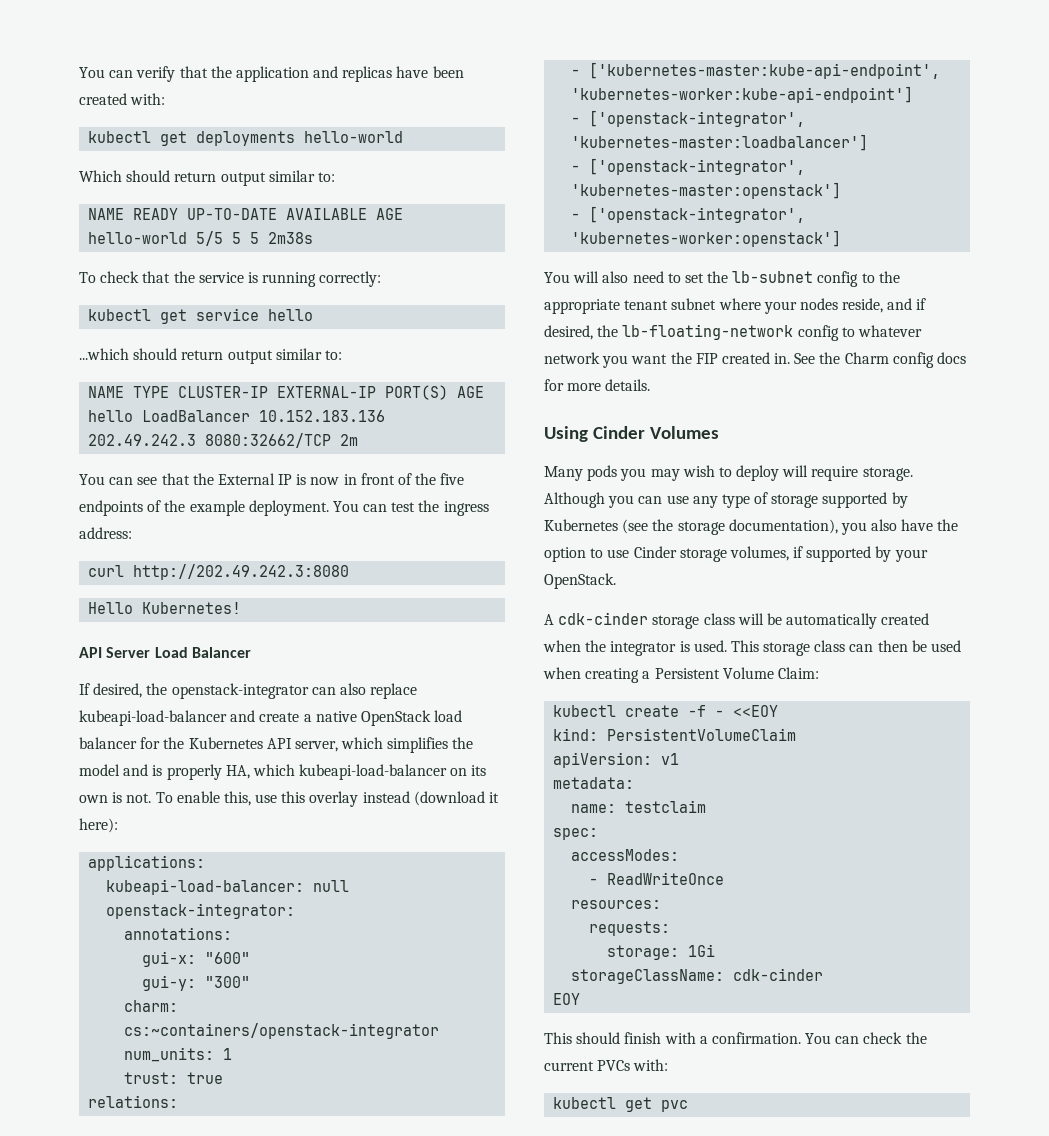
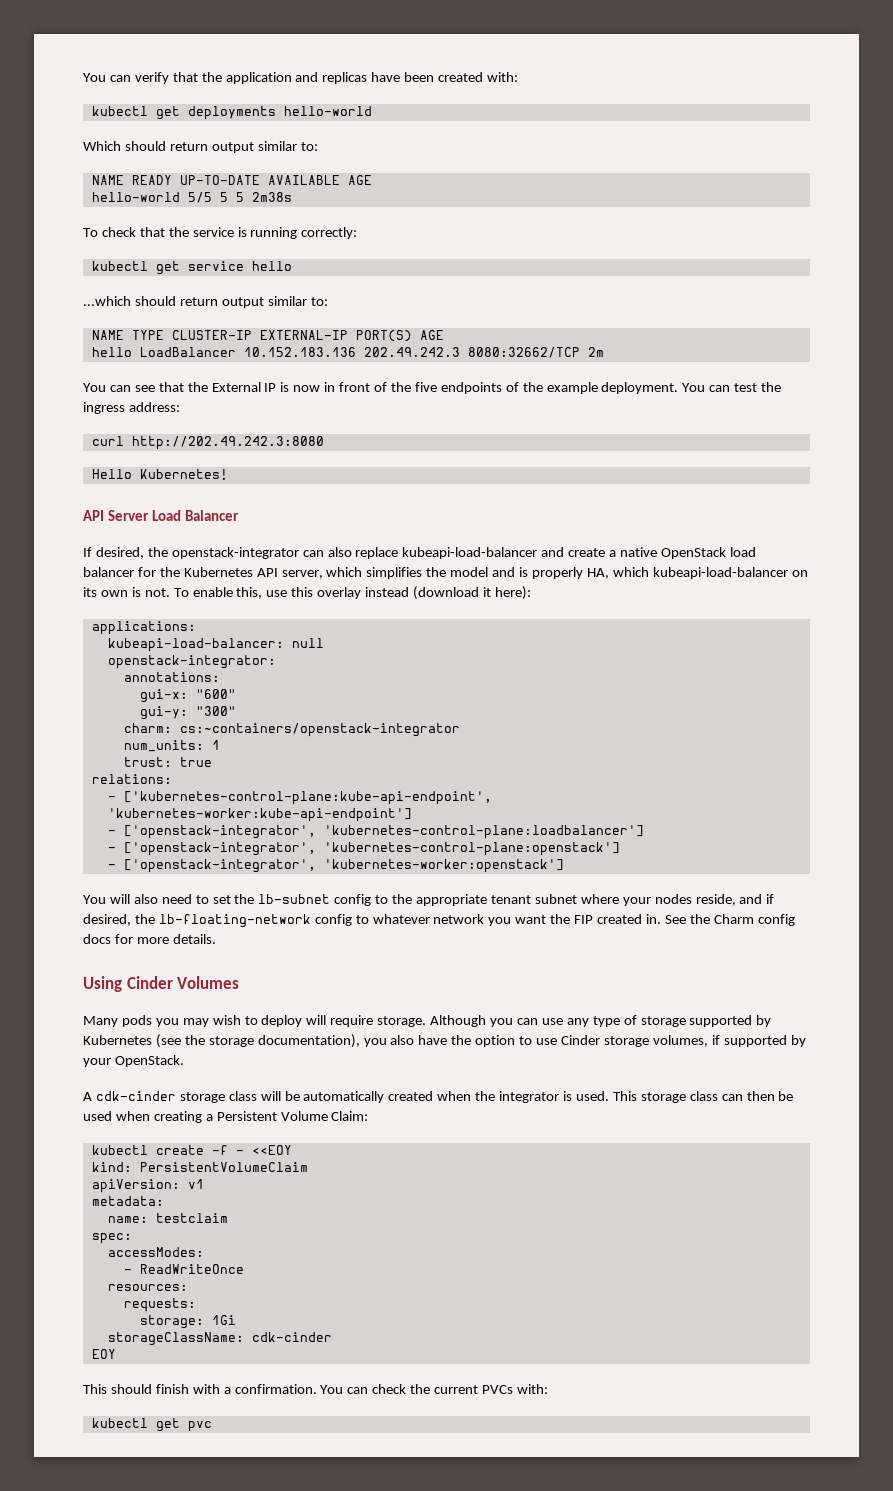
[589,62,941,79] ['kubernetes-master:kube-api-endpoint', -> [123,791,492,805] ['kubernetes-control-plane:kube-api-endpoint',
[571,134,869,151] [571,158,806,175] [571,182,842,199] 'kubernetes-master:loadbalancer'] // - ['openstack-integrator', 'kubernetes-master:openstack'] -> [323,825,644,839] [107,842,620,856] 'kubernetes-control-plane:loadbalancer'] // - ['openstack-integrator', 'kubernetes-control-plane:openstack']

